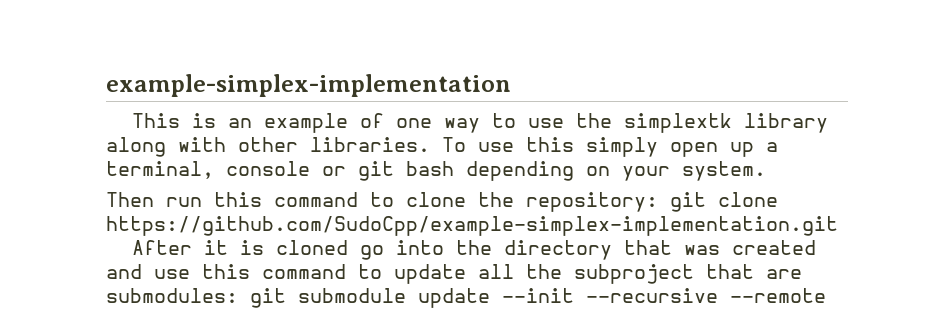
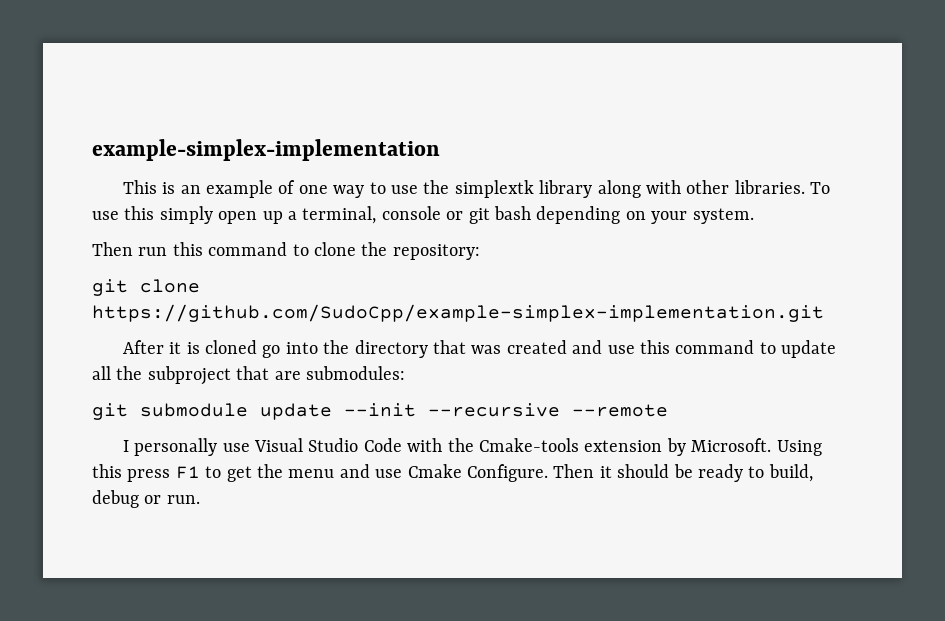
(658, 202) none -> (480, 252) //
(238, 295) none -> (405, 373) //
(826, 295) none -> [122,438,822,456] [92,464,813,482] [92,490,200,508] // I personally use Visual Studio Code with the Cmake-tools extension by Microsoft. Using this press F1 to get the menu and use Cmake Configure. Then it should be ready to build, debug or run.

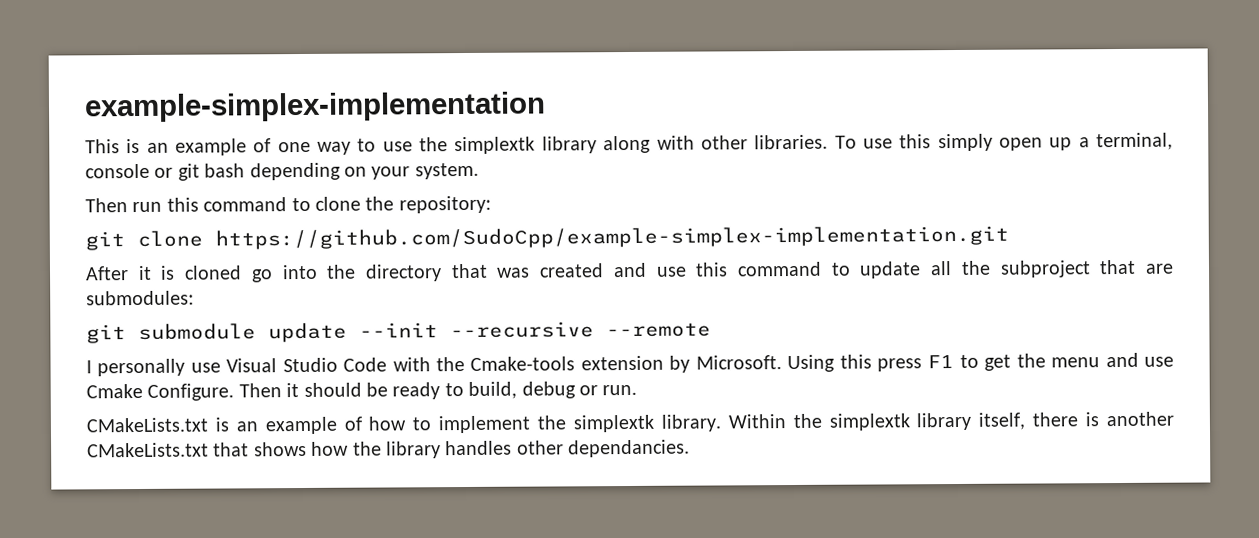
(200, 499) none -> [86,411,1175,435] [87,439,691,459] // CMakeLists.txt is an example of how to implement the simplextk library. Within the simplextk library itself, there is another CMakeLists.txt that shows how the library handles other dependancies.

